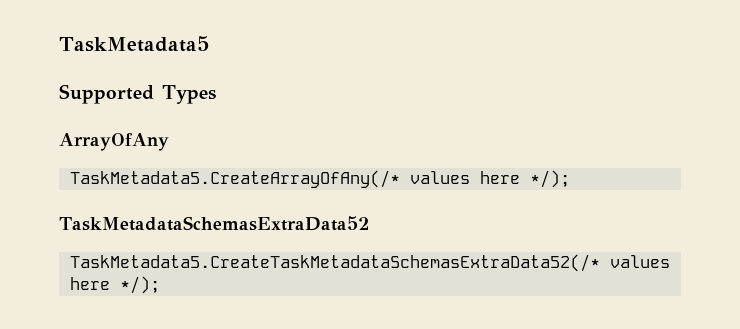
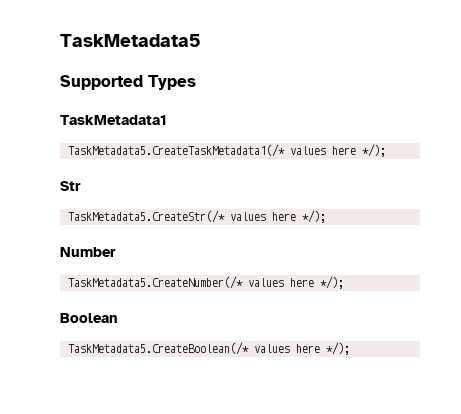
[59,133,169,151] [69,170,570,188] [59,216,369,231] [69,254,670,272] [69,276,160,294] ArrayOfAny // TaskMetadata5.CreateArrayOfAny(/* values here */); // TaskMetadataSchemasExtraData52 // TaskMetadata5.CreateTaskMetadataSchemasExtraData52(/* values here */); -> [60,115,167,125] [67,144,386,157] [60,181,81,191] [67,210,326,223] [60,247,116,257] [67,276,344,289] [60,313,118,323] [67,342,350,355] TaskMetadata1 // TaskMetadata5.CreateTaskMetadata1(/* values here */); // Str // TaskMetadata5.CreateStr(/* values here */); // Number // TaskMetadata5.CreateNumber(/* values here */); // Boolean // TaskMetadata5.CreateBoolean(/* values here */);

